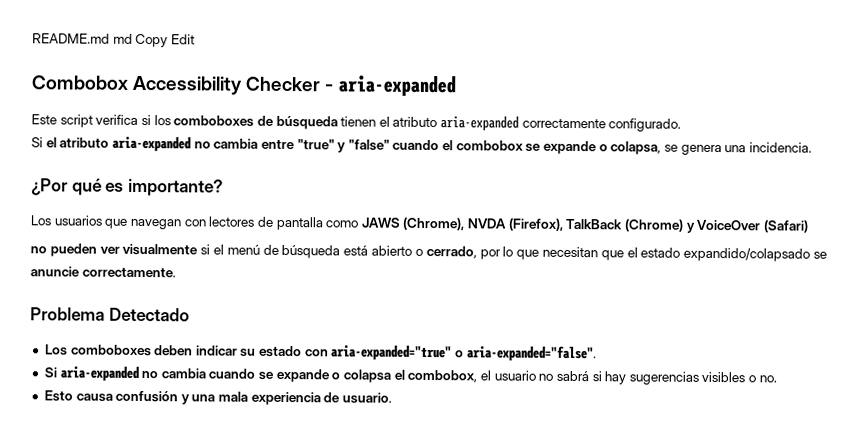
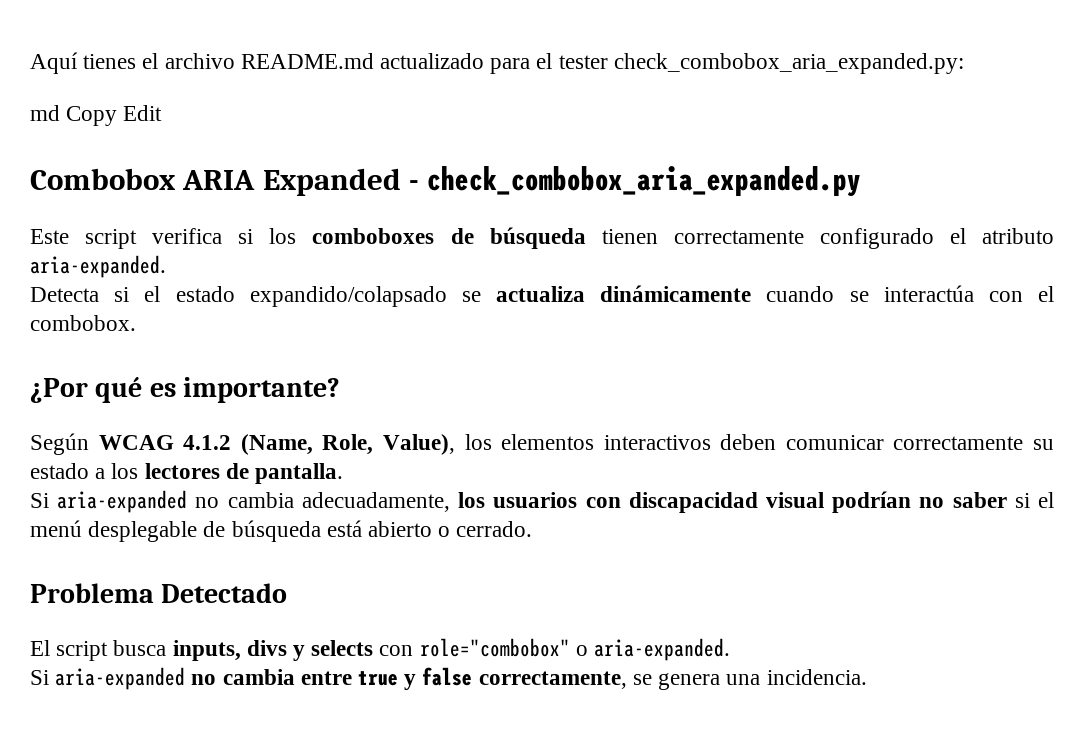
[32,33,110,44] README.md -> [30,52,964,74] Aquí tienes el archivo README.md actualizado para el tester check_combobox_aria_expanded.py: //
[132,75,457,97] Accessibility Checker - aria-expanded -> [182,166,862,197] ARIA Expanded - check_combobox_aria_expanded.py
[378,115,682,132] [31,135,812,156] [31,178,223,197] [30,215,809,233] [30,243,199,257] el atributo aria-expanded correctamente configurado. // Si el atributo aria-expanded no cambia entre "true" y "false" cuando el combobox se expande o colapsa, se genera una incidencia. // ¿Por qué es importante? // Los usuarios que navegan con lectores de pantalla como JAWS (Chrome), NVDA (Firefox), TalkBack (Chrome) y VoiceOver (Safari) // no pueden ver visualmente -> [673,228,1054,249] [30,255,166,278] [30,285,1054,307] [30,315,136,331] [30,377,341,403] [30,433,1054,455] [30,463,344,484] [30,490,1007,513] correctamente configurado el atributo aria-expanded. // Detecta si el estado expandido/colapsado se actualiza dinámicamente cuando se interactúa con el combobox. // ¿Por qué es importante? // Según WCAG 4.1.2 (Name, Role, Value), los elementos interactivos deben comunicar correctamente su estado a los lectores de pantalla. // Si aria-expanded no cambia adecuadamente, los usuarios con discapacidad visual podrían no saber
(260, 249) none -> [88,521,198,542] desplegable
[425,245,827,262] [30,266,176,278] [30,307,190,322] [44,344,597,362] [43,365,777,385] [43,390,393,406] cerrado, por lo que necesitan que el estado expandido/colapsado se anuncie correctamente. // Problema Detectado // Los comboboxes deben indicar su estado con aria-expanded="true" o aria-expanded="false". // Si aria-expanded no cambia cuando se expande o colapsa el combobox, el usuario no sabrá si hay sugerencias visibles o no. // Esto causa confusión y una mala experiencia de usuario. -> [456,521,533,537] [30,583,288,603] [30,638,731,661] [30,667,867,690] cerrado. // Problema Detectado // El script busca inputs, divs y selects con role="combobox" o aria-expanded. // Si aria-expanded no cambia entre true y false correctamente, se genera una incidencia.

